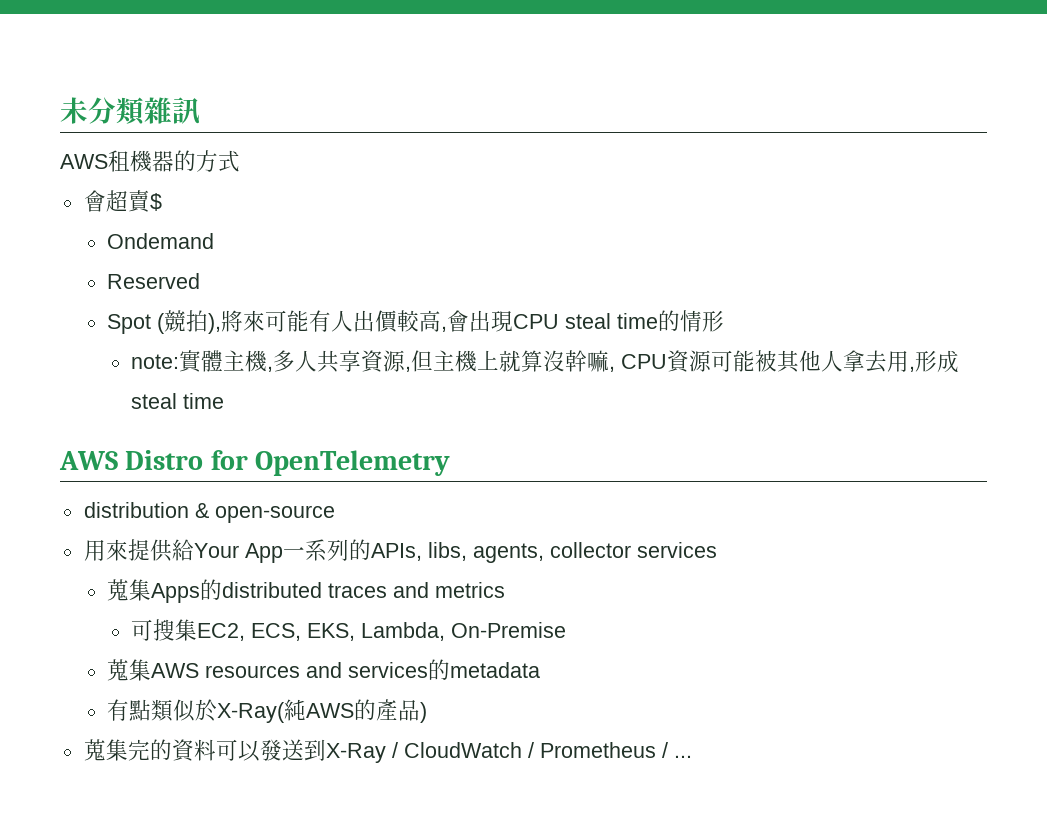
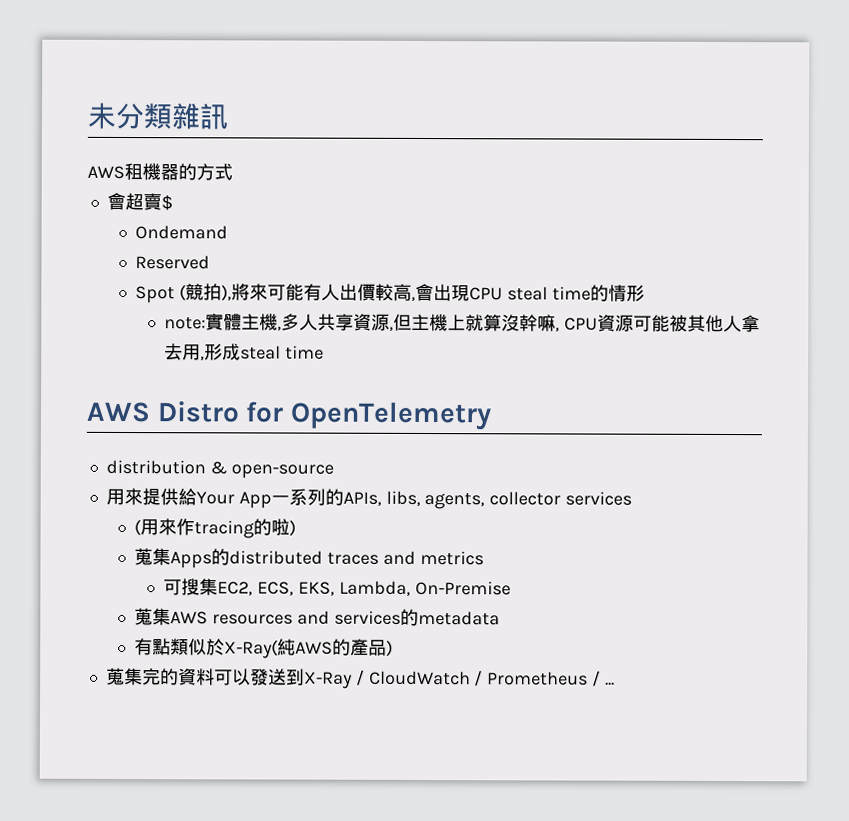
(717, 550) none -> [134,518,297,539] // (用來作tracing的啦)

